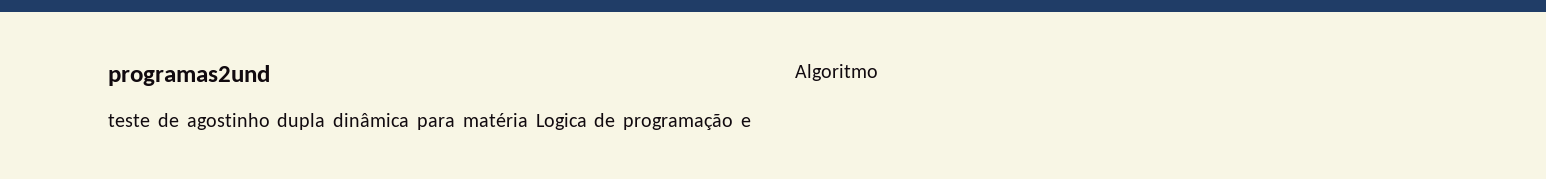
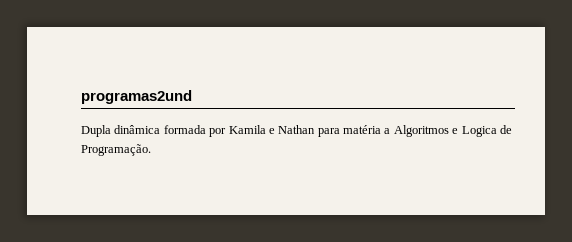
[108,113,751,130] [795,64,878,81] teste de agostinho dupla dinâmica para matéria Logica de programação e Algoritmo -> [81,125,512,137] [81,144,151,156] Dupla dinâmica formada por Kamila e Nathan para matéria a Algoritmos e Logica de Programação.

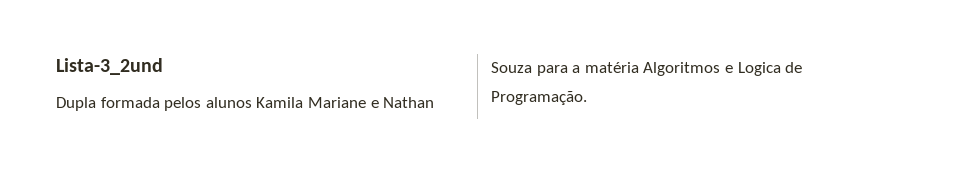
[81,90,192,104] programas2und -> [56,58,163,75] Lista-3_2und
[114,125,391,137] dinâmica formada por Kamila e Nathan para matéria a -> [100,97,435,111] [491,62,639,76] formada pelos alunos Kamila Mariane e Nathan Souza para a matéria

